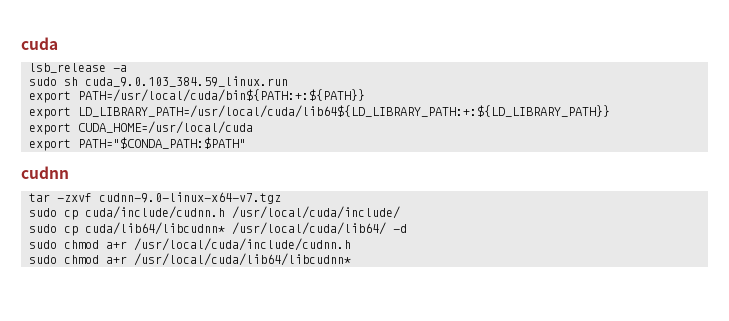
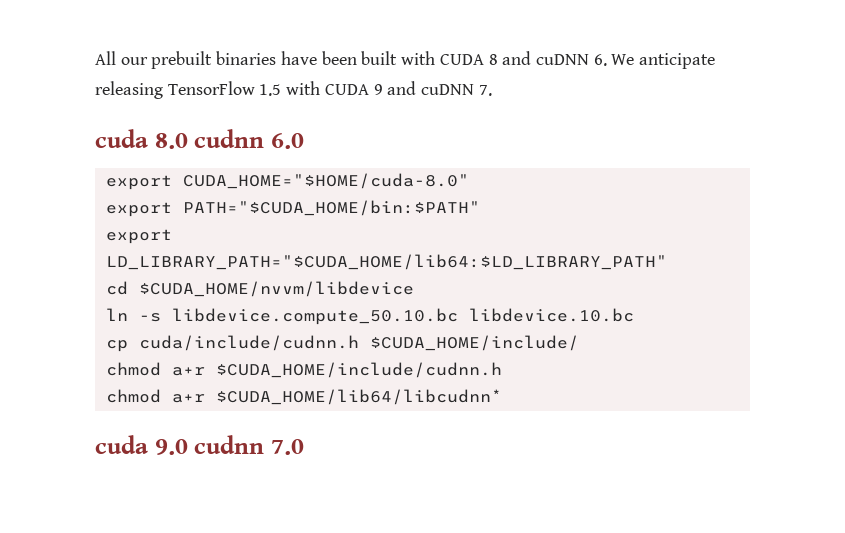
[21,37,58,50] [28,63,127,73] [28,76,288,87] [28,89,365,103] [28,105,610,119] [28,121,253,135] [28,137,246,151] [21,166,69,179] [28,192,281,204] [28,206,400,220] [28,222,407,236] [28,238,351,251] [28,253,351,266] cuda // lsb_release -a // sudo sh cuda_9.0.103_384.59_linux.run // export PATH=/usr/local/cuda/bin${PATH:+:${PATH}} // export LD_LIBRARY_PATH=/usr/local/cuda/lib64${LD_LIBRARY_PATH:+:${LD_LIBRARY_PATH}} // export CUDA_HOME=/usr/local/cuda // export PATH="$CONDA_PATH:$PATH" // cudnn // tar -zxvf cudnn-9.0-linux-x64-v7.tgz // sudo cp cuda/include/cudnn.h /usr/local/cuda/include/ // sudo cp cuda/lib64/libcudnn* /usr/local/cuda/lib64/ -d // sudo chmod a+r /usr/local/cuda/include/cudnn.h // sudo chmod a+r /usr/local/cuda/lib64/libcudnn* -> [95,51,716,69] [95,81,492,99] [95,129,304,149] [105,173,469,190] [105,200,480,217] [105,229,172,244] [105,254,667,270] [105,281,414,297] [105,308,634,325] [105,335,579,352] [105,362,502,378] [105,389,502,405] [95,435,304,455] All our prebuilt binaries have been built with CUDA 8 and cuDNN 6. We anticipate releasing TensorFlow 1.5 with CUDA 9 and cuDNN 7. // cuda 8.0 cudnn 6.0 // export CUDA_HOME="$HOME/cuda-8.0" // export PATH="$CUDA_HOME/bin:$PATH" // export LD_LIBRARY_PATH="$CUDA_HOME/lib64:$LD_LIBRARY_PATH" // cd $CUDA_HOME/nvvm/libdevice // ln -s libdevice.compute_50.10.bc libdevice.10.bc // cp cuda/include/cudnn.h $CUDA_HOME/include/ // chmod a+r $CUDA_HOME/include/cudnn.h // chmod a+r $CUDA_HOME/lib64/libcudnn* // cuda 9.0 cudnn 7.0

